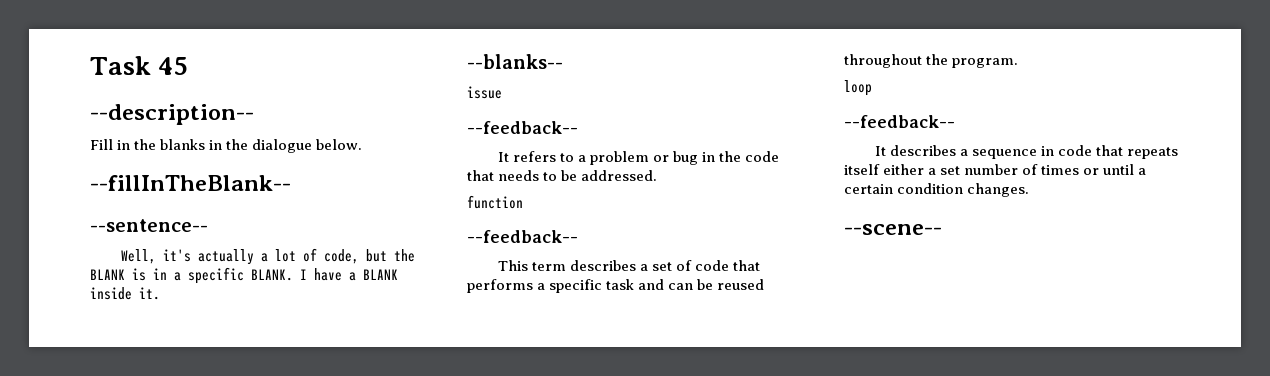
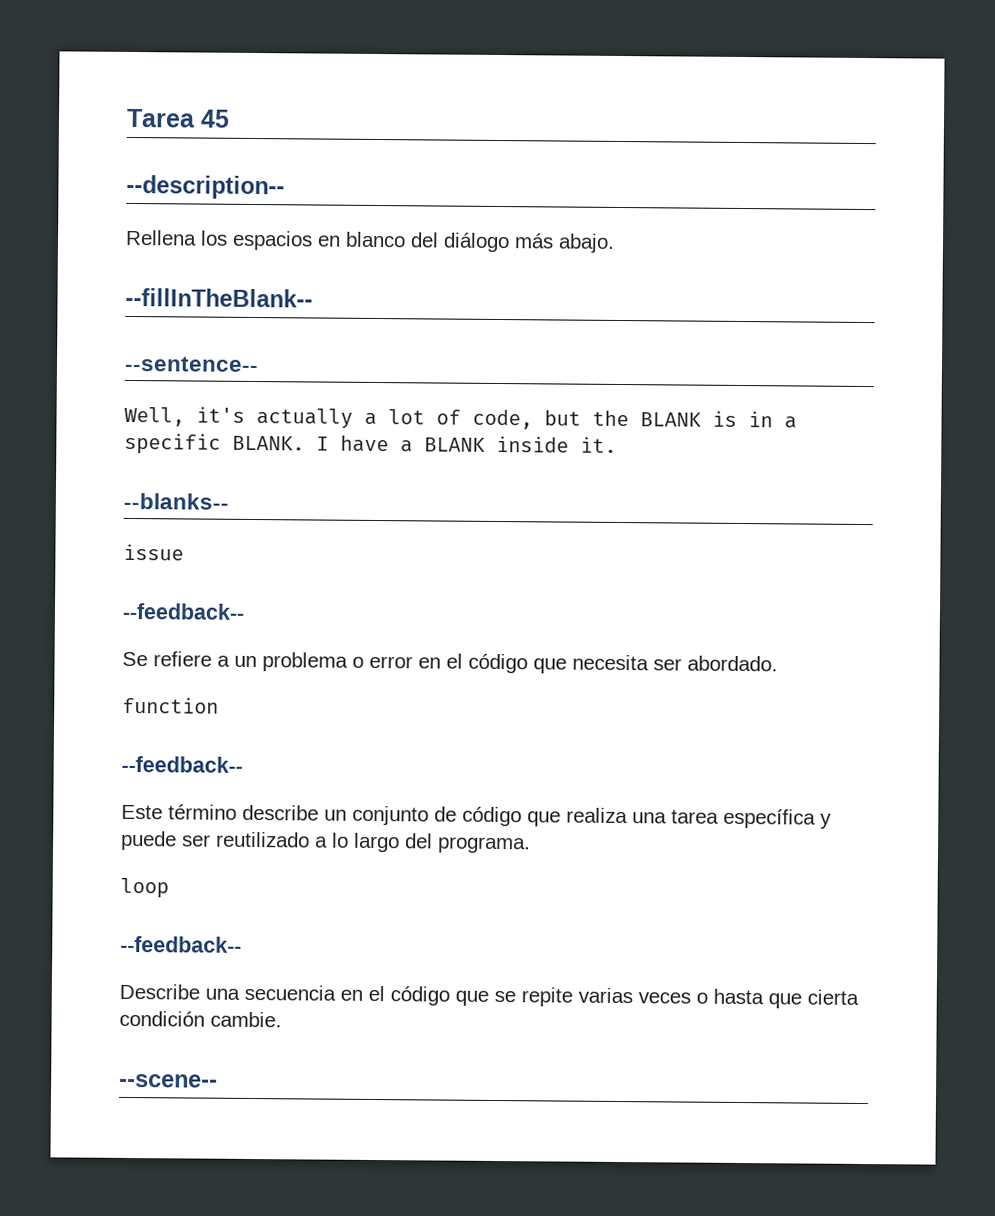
[90,56,151,75] Task -> [126,108,196,128] Tarea
[90,139,363,153] Fill in the blanks in the dialogue below. -> [125,229,615,253] Rellena los espacios en blanco del diálogo más abajo.
[497,151,780,165] [467,170,658,181] [467,195,523,209] [467,230,578,243] [497,260,761,271] [467,279,765,293] [844,54,1019,68] [844,80,872,96] [844,115,955,128] [874,145,1179,159] [844,164,1147,175] [844,183,1030,197] It refers to a problem or bug in the code that needs to be addressed. // function // --feedback-- // This term describes a set of code that performs a specific task and can be reused throughout the program. // loop // --feedback-- // It describes a sequence in code that repeats itself either a set number of times or until a certain condition changes. -> [122,651,778,674] [122,696,219,714] [121,755,243,773] [121,804,832,829] [121,830,531,854] [120,877,169,899] [120,935,242,953] [119,983,859,1009] [119,1010,282,1028] Se refiere a un problema o error en el código que necesita ser abordado. // function // --feedback-- // Este término describe un conjunto de código que realiza una tarea específica y puede ser reutilizado a lo largo del programa. // loop // --feedback-- // Describe una secuencia en el código que se repite varias veces o hasta que cierta condición cambie.

